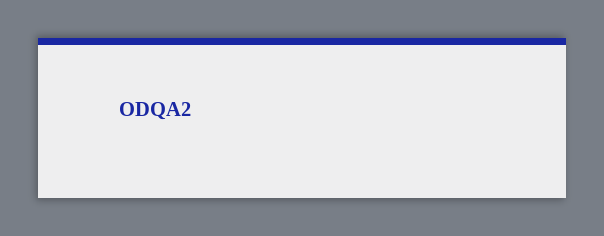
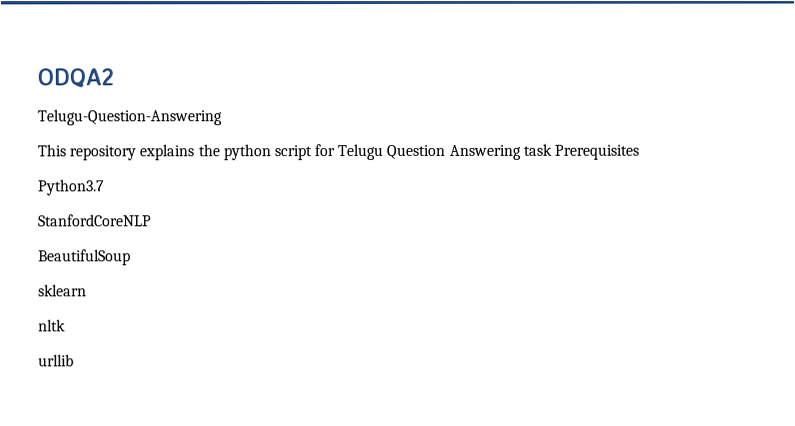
(191, 111) none -> [37,109,222,126] [37,143,640,161] [37,179,104,196] [38,214,152,227] [38,249,131,266] [38,284,87,297] [38,319,66,332] [38,354,74,367] // Telugu-Question-Answering // This repository explains the python script for Telugu Question Answering task Prerequisites // Python3.7 // StanfordCoreNLP // BeautifulSoup // sklearn // nltk // urllib

